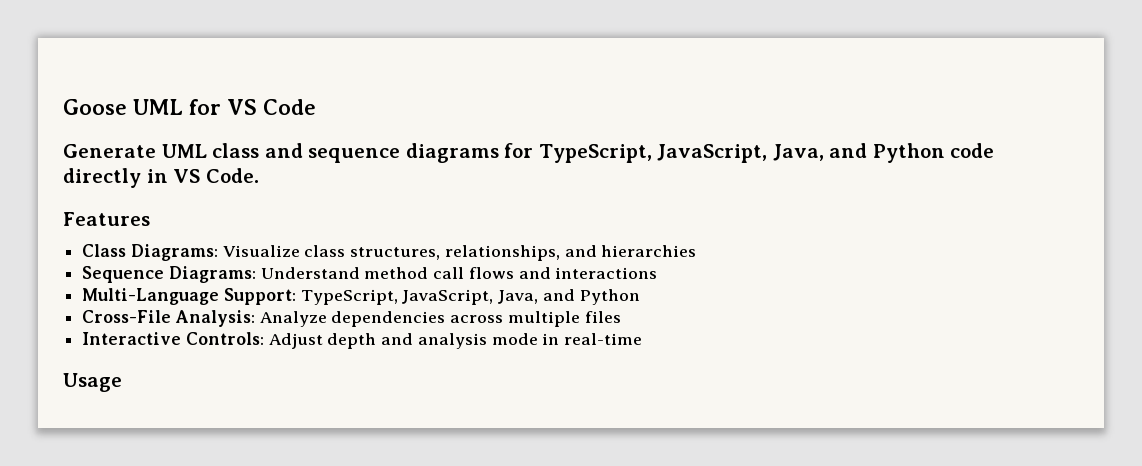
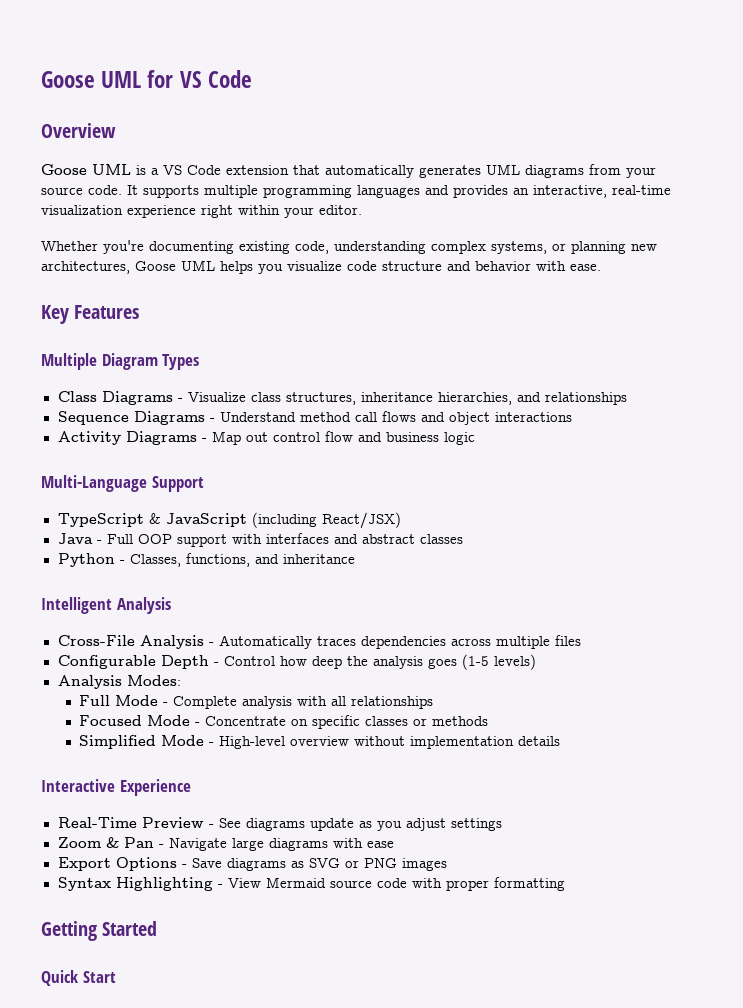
[63,143,995,163] [63,168,259,188] [63,212,150,226] Generate UML class and sequence diagrams for TypeScript, JavaScript, Java, and Python code directly in VS Code. // Features -> [41,123,116,138] [41,164,656,178] [41,185,671,198] [41,205,362,218] [41,240,657,254] [41,260,601,274] [41,305,140,324] [41,353,200,370] Overview // Goose UML is a VS Code extension that automatically generates UML diagrams from your source code. It supports multiple programming languages and provides an interactive, real-time visualization experience right within your editor. // Whether you're documenting existing code, understanding complex systems, or planning new architectures, Goose UML helps you visualize code structure and behavior with ease. // Key Features // Multiple Diagram Types
[130,244,218,261] Diagrams: -> [101,391,183,405] Diagrams -
[444,245,697,261] relationships, and hierarchies -> [360,392,627,405] inheritance hierarchies, and relationships
[168,266,256,283] Diagrams: -> [133,411,215,425] Diagrams -
(551, 273) none -> [448,412,490,425] object
[82,288,640,305] [82,310,621,327] [82,332,643,349] [63,373,122,392] Multi-Language Support: TypeScript, JavaScript, Java, and Python // Cross-File Analysis: Analyze dependencies across multiple files // Interactive Controls: Adjust depth and analysis mode in real-time // Usage -> [57,431,475,445] [41,475,204,492] [57,512,401,529] [57,533,463,547] [57,553,355,567] [41,597,171,614] [57,635,581,649] [57,654,536,670] [57,675,181,689] [79,695,434,709] [79,715,489,729] [79,735,561,749] [41,779,191,796] [57,817,502,831] [57,837,394,851] [57,857,447,871] [57,877,565,891] [41,921,158,941] [41,970,116,986] Activity Diagrams - Map out control flow and business logic // Multi-Language Support // TypeScript & JavaScript (including React/JSX) // Java - Full OOP support with interfaces and abstract classes // Python - Classes, functions, and inheritance // Intelligent Analysis // Cross-File Analysis - Automatically traces dependencies across multiple files // Configurable Depth - Control how deep the analysis goes (1-5 levels) // Analysis Modes: // Full Mode - Complete analysis with all relationships // Focused Mode - Concentrate on specific classes or methods // Simplified Mode - High-level overview without implementation details // Interactive Experience // Real-Time Preview - See diagrams update as you adjust settings // Zoom & Pan - Navigate large diagrams with ease // Export Options - Save diagrams as SVG or PNG images // Syntax Highlighting - View Mermaid source code with proper formatting // Getting Started // Quick Start

